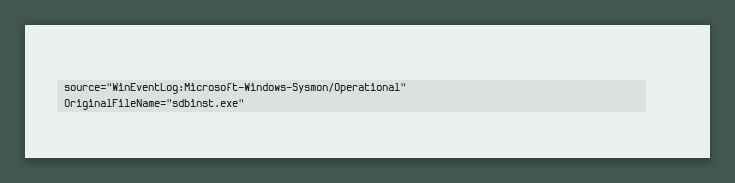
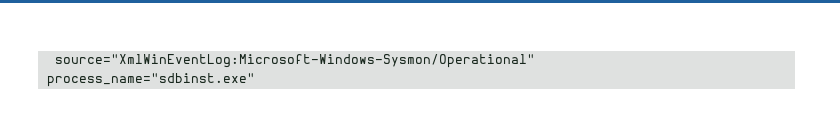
[64,83,407,94] [64,99,245,110] source="WinEventLog:Microsoft-Windows-Sysmon/Operational" // OriginalFileName="sdbinst.exe" -> [54,54,535,68] [46,73,255,87] source="XmlWinEventLog:Microsoft-Windows-Sysmon/Operational" // process_name="sdbinst.exe"

